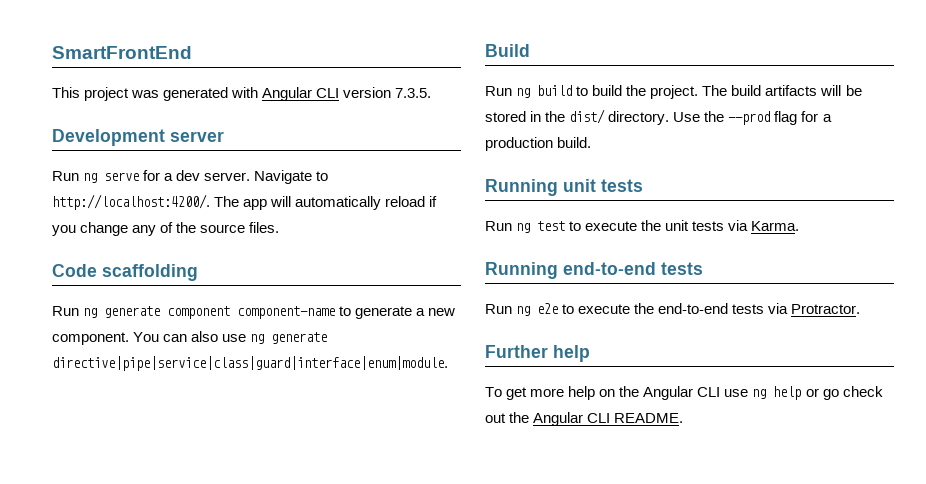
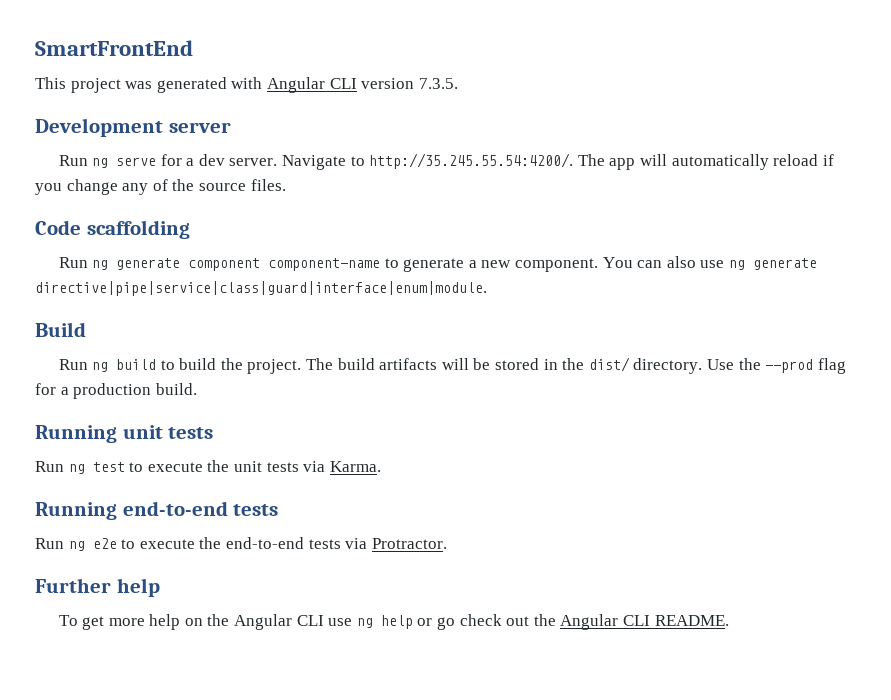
[52,194,210,210] http://localhost:4200/. -> [369,153,574,169] http://35.245.55.54:4200/.

